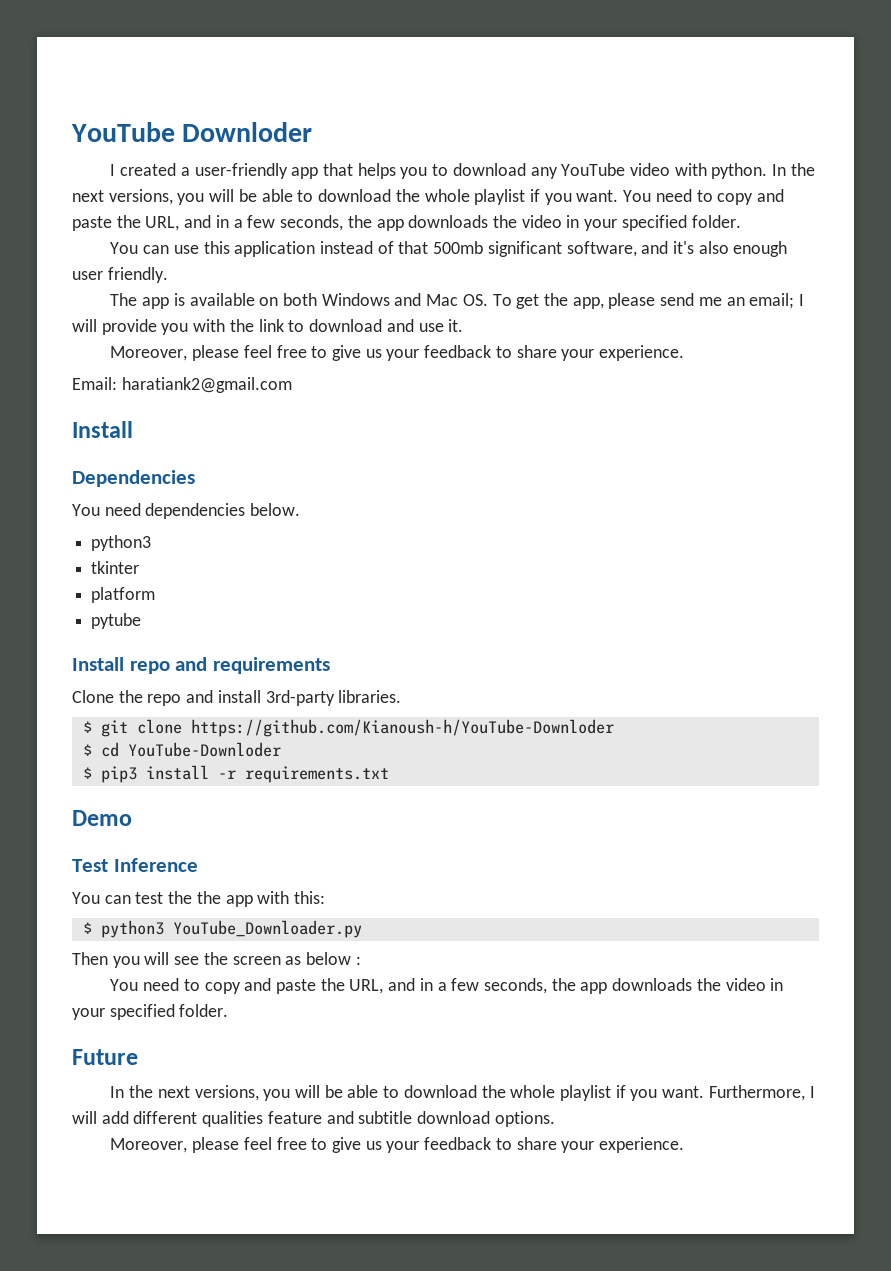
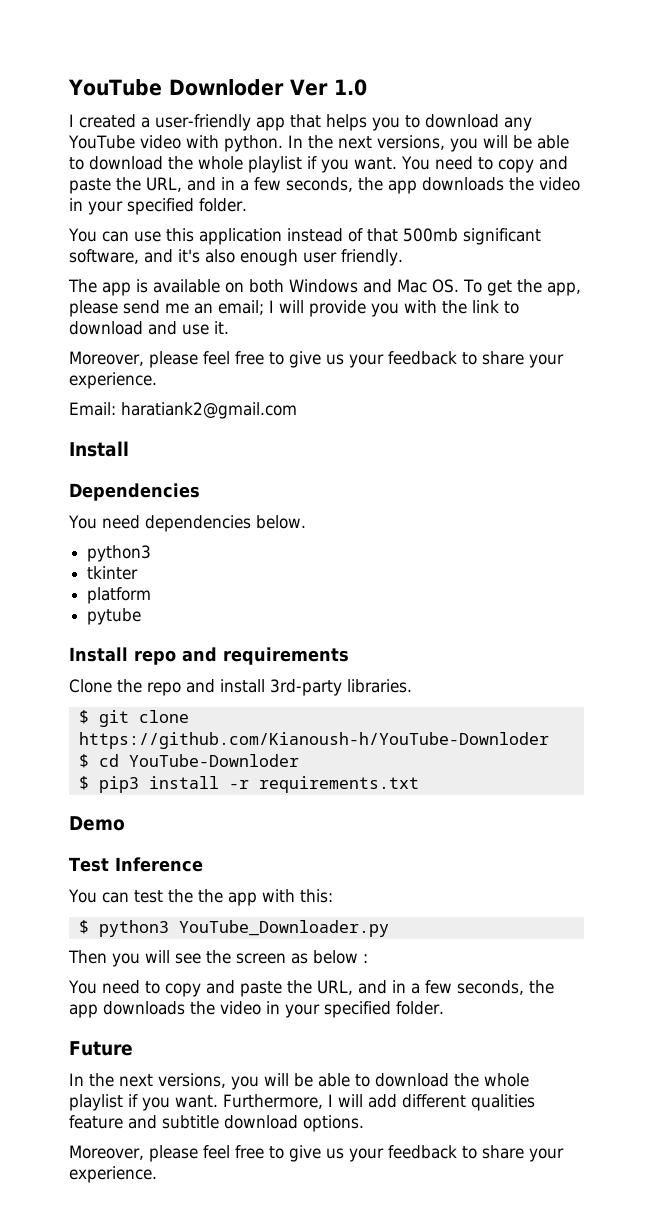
(313, 132) none -> [289,79,367,96] Ver 1.0

